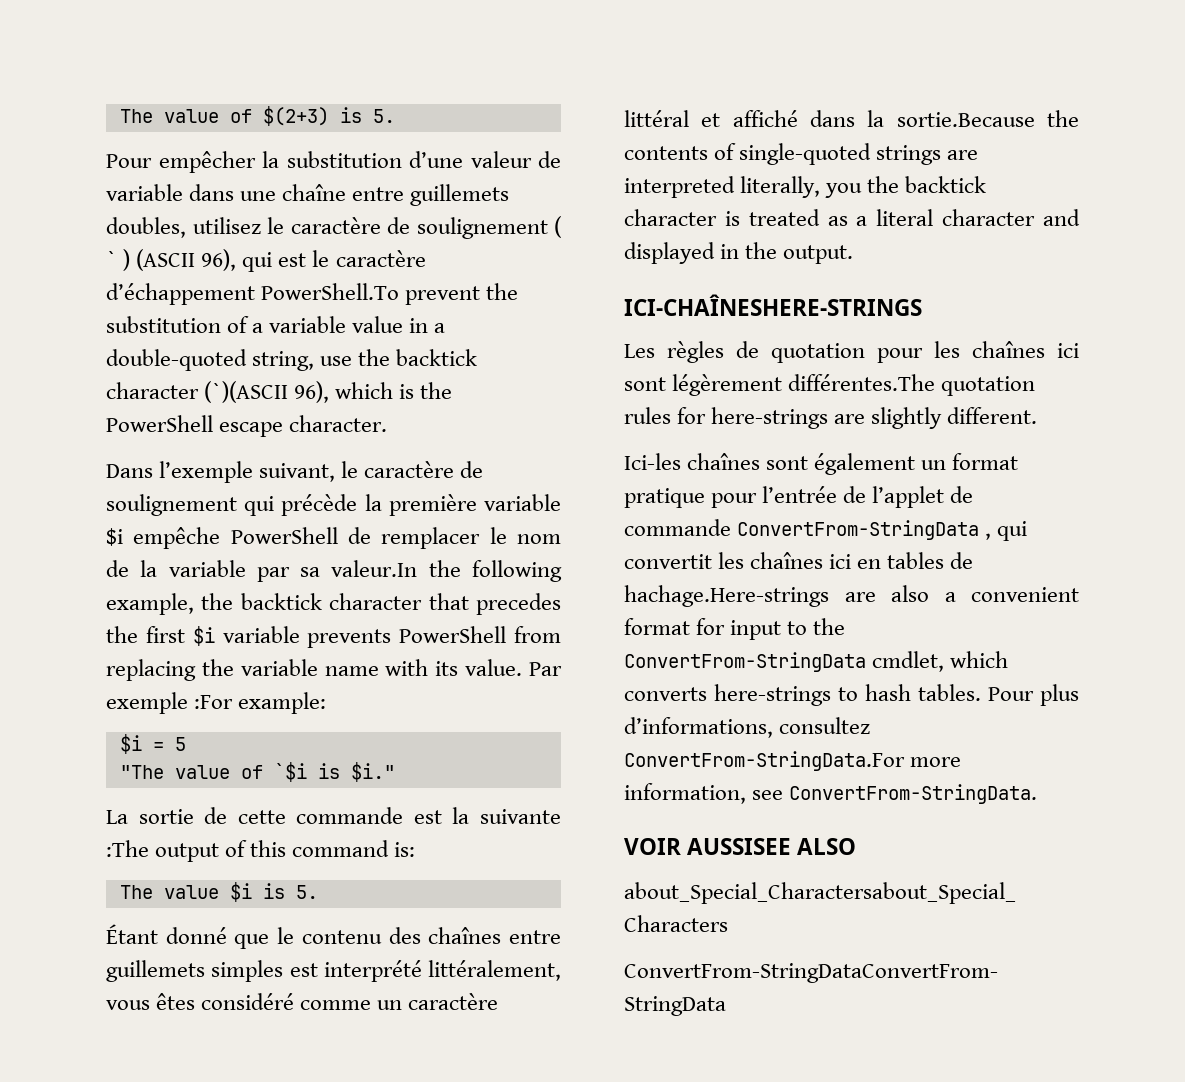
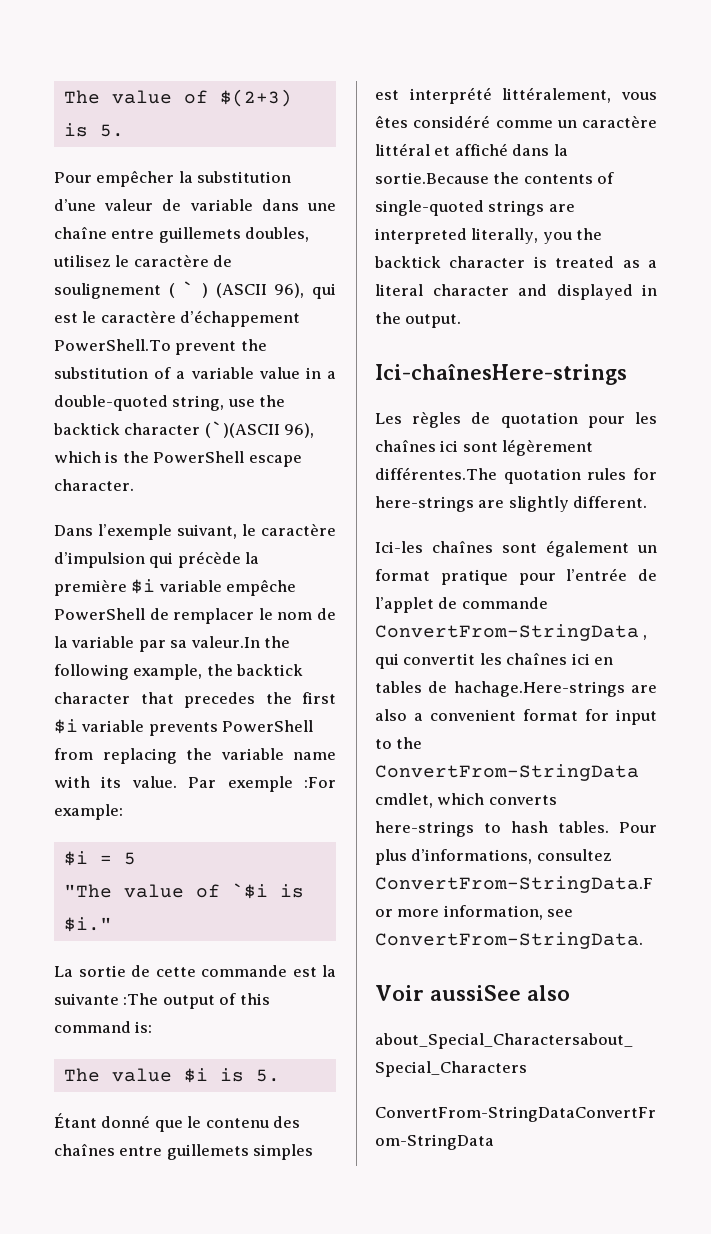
[460,461,484,478] [106,494,237,516] de soulignement -> [54,552,145,568] d’impulsion
[483,494,561,511] [106,528,123,546] variable $i -> [131,579,222,594] $i variable
[624,294,922,316] ICI-CHAÎNESHERE-STRINGS -> [375,364,627,385] Ici-chaînesHere-strings
[624,838,857,855] VOIR AUSSISEE ALSO -> [375,985,570,1001] Voir aussiSee also

